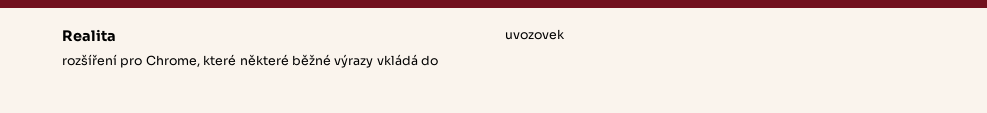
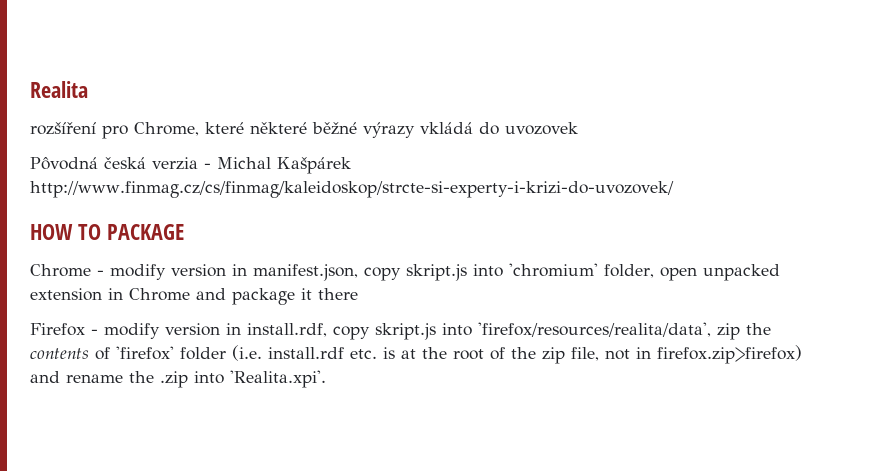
(565, 34) none -> [30,157,351,174] [30,181,674,198] [30,224,184,240] [30,263,780,281] [30,288,358,305] [30,322,771,340] [30,345,802,364] [30,370,326,388] // Pôvodná česká verzia - Michal Kašpárek http://www.finmag.cz/cs/finmag/kaleidoskop/strcte-si-experty-i-krizi-do-uvozovek/ // HOW TO PACKAGE // Chrome - modify version in manifest.json, copy skript.js into 'chromium' folder, open unpacked extension in Chrome and package it there // Firefox - modify version in install.rdf, copy skript.js into 'firefox/resources/realita/data', zip the contents of 'firefox' folder (i.e. install.rdf etc. is at the root of the zip file, not in firefox.zip>firefox) and rename the .zip into 'Realita.xpi'.

